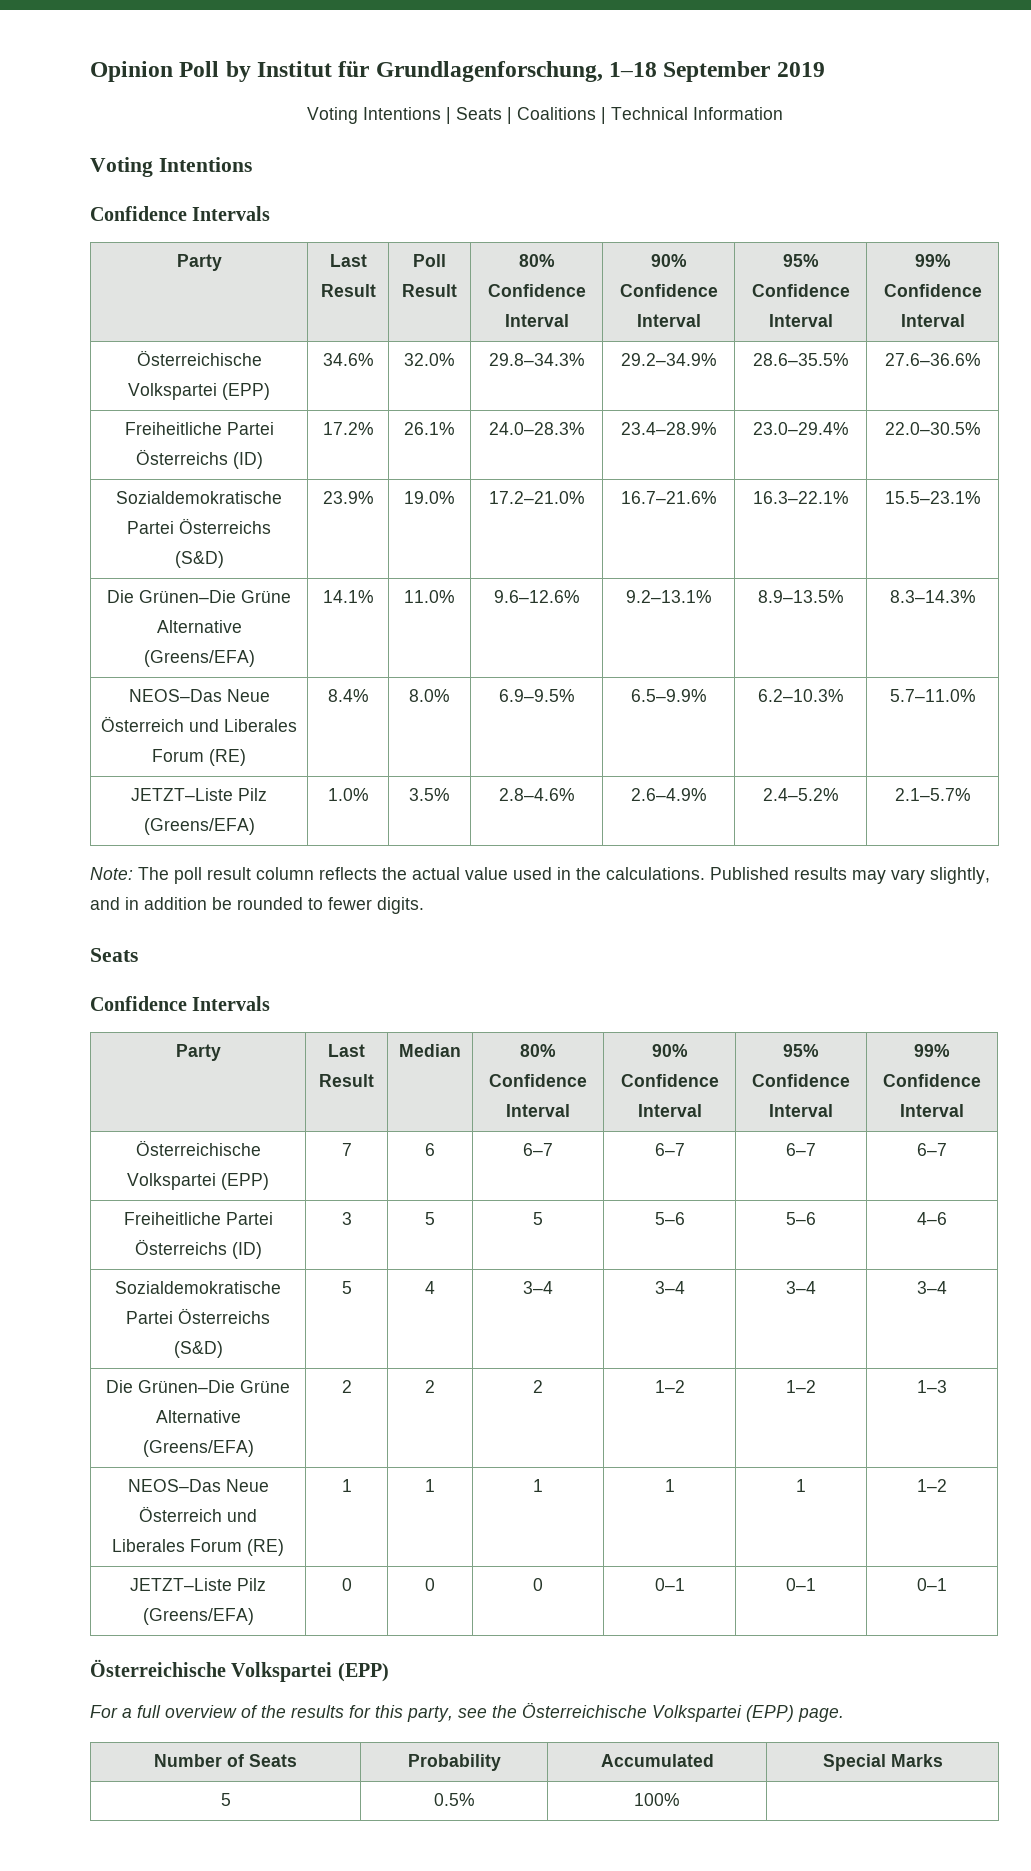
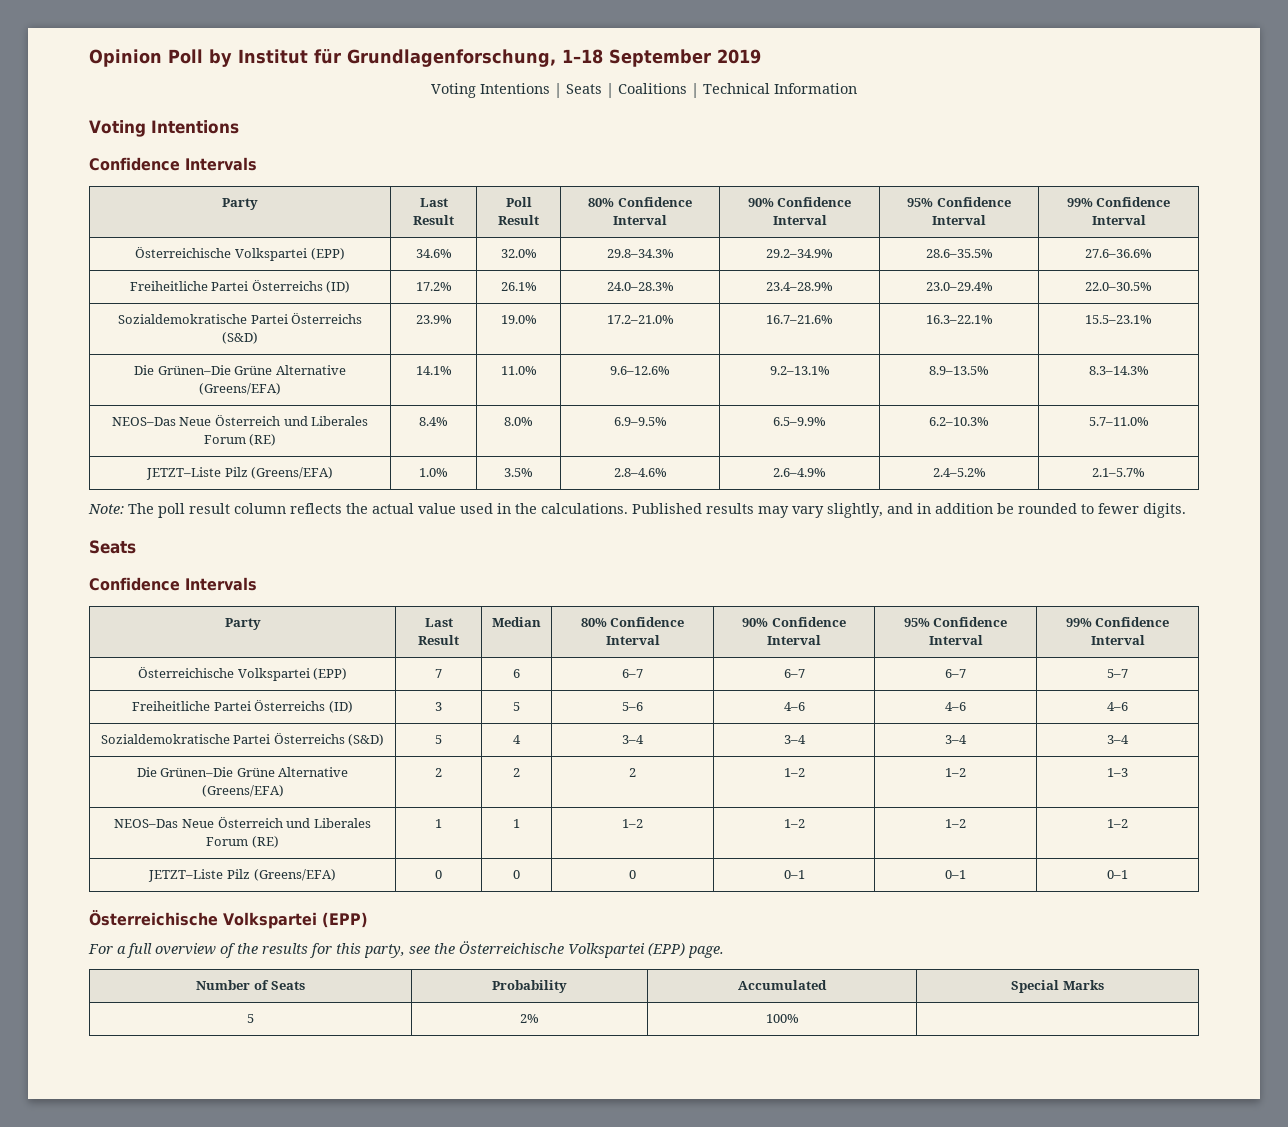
[917,1143,947,1156] 6–7 -> [1107,669,1128,678] 5–7
[533,1212,543,1225] [654,1212,685,1225] [786,1212,816,1225] | 5 | 5–6 | 5–6 -> [622,702,643,711] [783,702,805,711] [945,702,966,711] | 5–6 | 4–6 | 4–6
[533,1479,543,1492] [664,1479,675,1492] [796,1479,806,1492] 1 | 1 | 1 -> [622,819,643,828] [783,819,805,828] [945,819,966,828] 1–2 | 1–2 | 1–2
[433,1793,475,1806] 0.5% -> [520,1014,539,1023] 2%

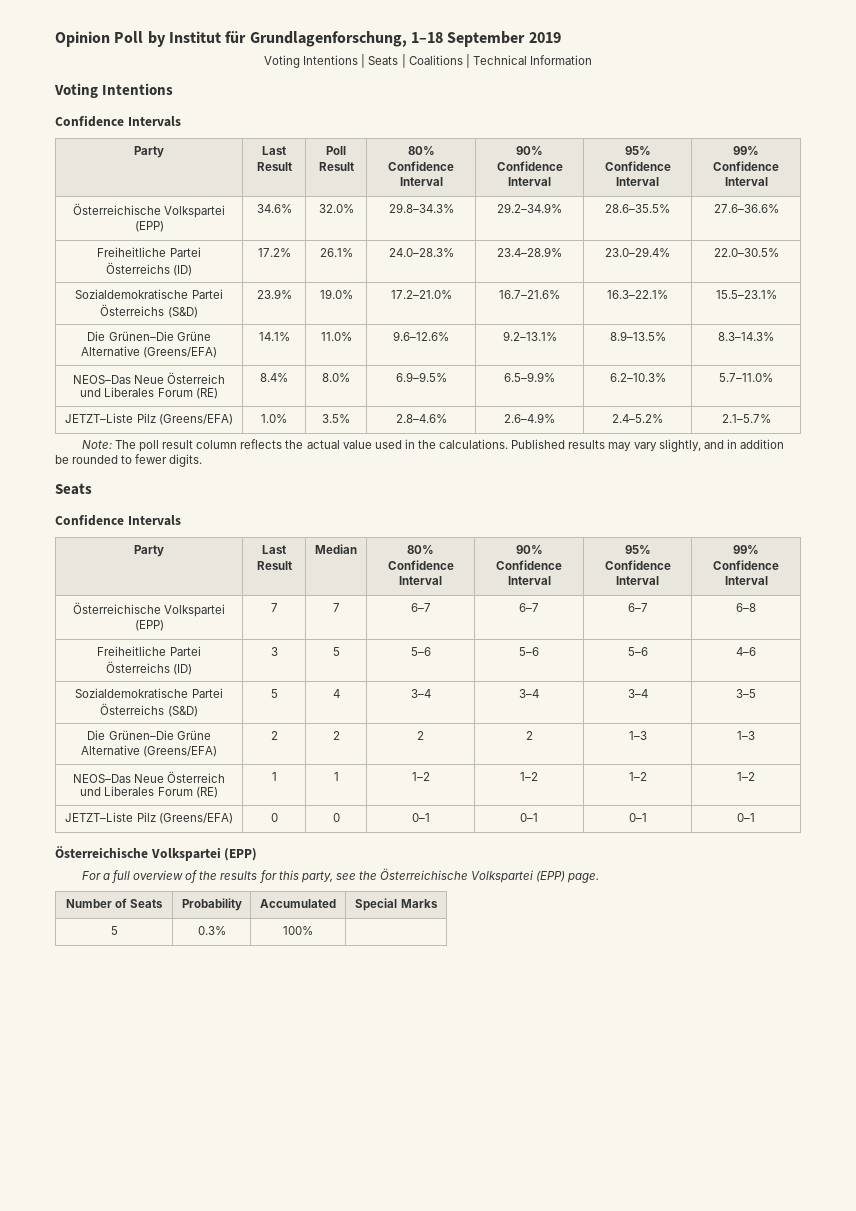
[513,669,520,678] 6 -> [332,603,340,612] 7
[1107,669,1128,678] 5–7 -> [736,603,756,612] 6–8
[783,702,805,711] [945,702,966,711] 4–6 | 4–6 -> [519,647,539,656] [627,647,648,656] 5–6 | 5–6
[1107,735,1129,744] 3–4 -> [736,689,756,698] 3–5
[783,768,805,777] [945,768,966,777] 1–2 | 1–2 -> [525,731,533,740] [628,731,647,740] 2 | 1–3
[629,870,636,879] 0 -> [411,813,430,822] 0–1
[520,1014,539,1023] 2% -> [197,926,226,935] 0.3%

